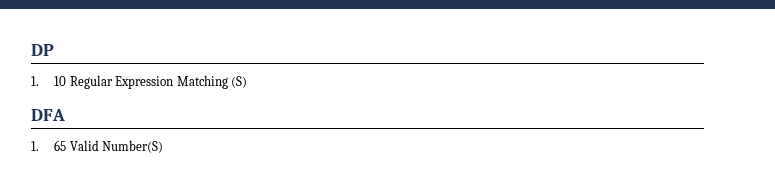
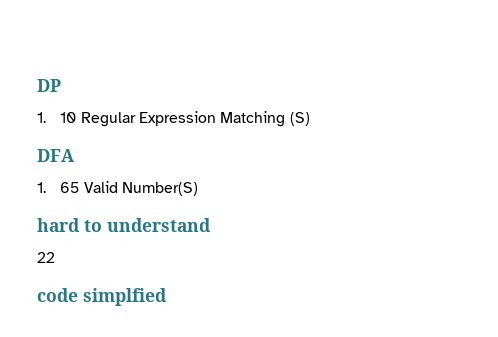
(164, 146) none -> [37,218,211,232] [37,252,55,263] [37,288,167,306] // hard to understand // 22 // code simplfied

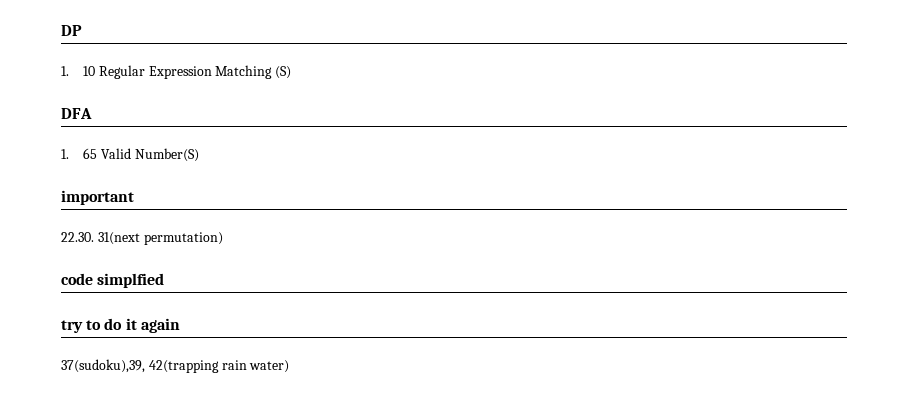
[37,218,211,232] [37,252,55,263] [37,288,167,306] hard to understand // 22 // code simplfied -> [61,190,134,205] [61,232,223,245] [61,273,165,288] [61,318,180,333] [61,359,290,373] important // 22.30. 31(next permutation) // code simplfied // try to do it again // 37(sudoku),39, 42(trapping rain water)

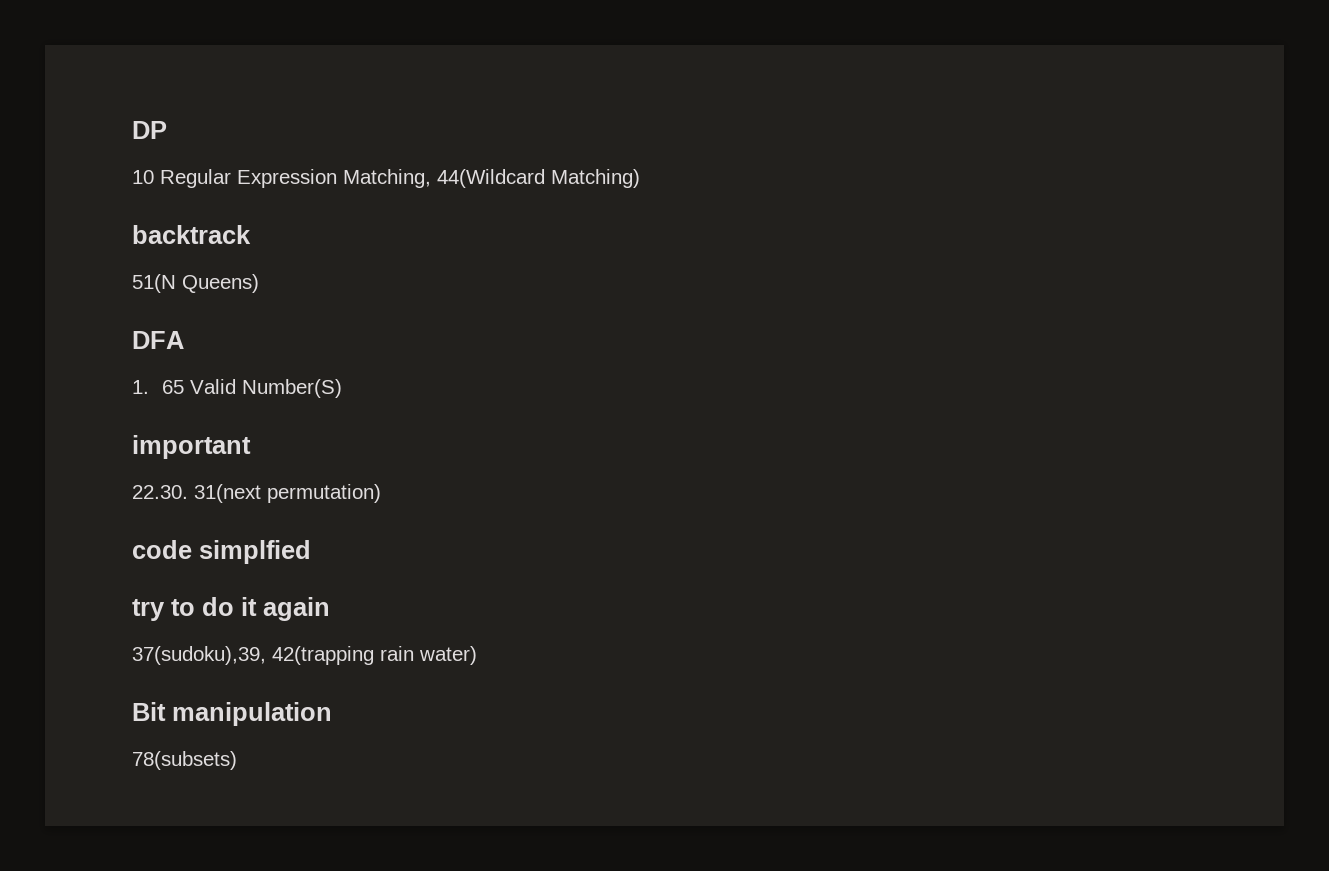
[61,66,69,76] 1. -> (167, 130) none
[215,65,292,79] Matching (S) -> [343,169,640,188] [132,225,251,244] [132,274,259,293] Matching, 44(Wildcard Matching) // backtrack // 51(N Queens)
(290, 366) none -> [132,702,332,726] [132,751,237,770] // Bit manipulation // 78(subsets)

